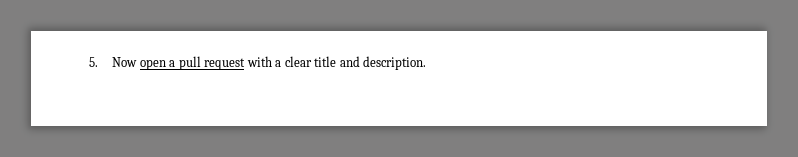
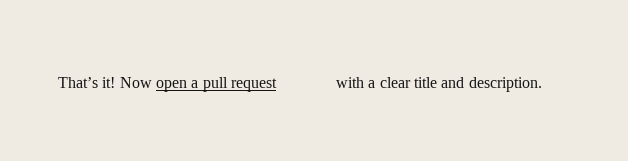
[89,57,98,67] 5. -> [58,77,116,88] That’s it!

